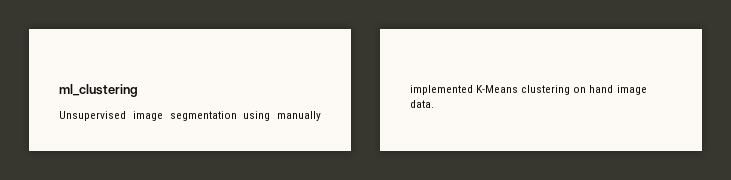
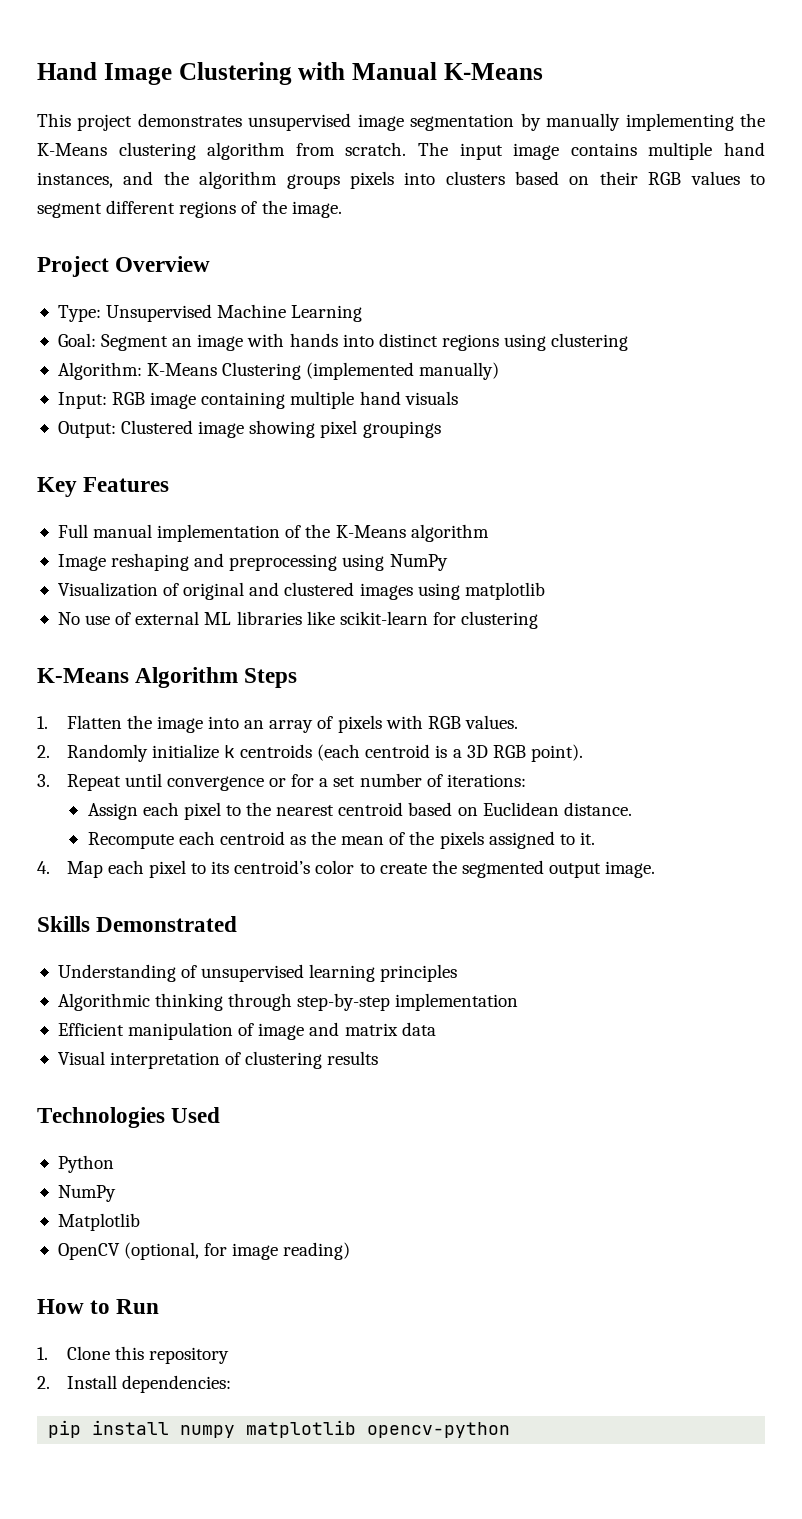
[59,84,138,97] [59,111,321,121] [410,85,647,95] [410,100,434,108] ml_clustering // Unsupervised image segmentation using manually implemented K-Means clustering on hand image data. -> [37,62,543,85] [37,113,766,131] [37,142,766,160] [37,171,765,189] [37,200,342,218] [37,256,211,277] [57,304,363,322] [57,333,629,351] [57,362,500,380] [57,391,458,409] [57,420,441,438] [37,477,170,497] [57,524,489,542] [57,553,448,571] [57,582,545,600] [57,611,539,629] [37,667,298,688] [37,715,518,733] [37,744,583,762] [37,773,526,791] [87,802,632,820] [87,831,595,849] [37,860,656,878] [37,916,238,932] [57,964,458,982] [57,993,519,1011] [57,1022,436,1040] [57,1051,379,1069] [37,1107,221,1128] [57,1155,114,1173] [57,1185,116,1202] [57,1213,140,1231] [57,1242,351,1260] [37,1299,160,1314] [37,1346,229,1364] [37,1375,231,1393] [48,1420,511,1438] Hand Image Clustering with Manual K-Means // This project demonstrates unsupervised image segmentation by manually implementing the K-Means clustering algorithm from scratch. The input image contains multiple hand instances, and the algorithm groups pixels into clusters based on their RGB values to segment different regions of the image. // Project Overview // Type: Unsupervised Machine Learning // Goal: Segment an image with hands into distinct regions using clustering // Algorithm: K-Means Clustering (implemented manually) // Input: RGB image containing multiple hand visuals // Output: Clustered image showing pixel groupings // Key Features // Full manual implementation of the K-Means algorithm // Image reshaping and preprocessing using NumPy // Visualization of original and clustered images using matplotlib // No use of external ML libraries like scikit-learn for clustering // K-Means Algorithm Steps // 1. Flatten the image into an array of pixels with RGB values. // 2. Randomly initialize k centroids (each centroid is a 3D RGB point). // 3. Repeat until convergence or for a set number of iterations: // Assign each pixel to the nearest centroid based on Euclidean distance. // Recompute each centroid as the mean of the pixels assigned to it. // 4. Map each pixel to its centroid’s color to create the segmented output image. // Skills Demonstrated // Understanding of unsupervised learning principles // Algorithmic thinking through step-by-step implementation // Efficient manipulation of image and matrix data // Visual interpretation of clustering results // Technologies Used // Python // NumPy // Matplotlib // OpenCV (optional, for image reading) // How to Run // 1. Clone this repository // 2. Install dependencies: // pip install numpy matplotlib opencv-python

